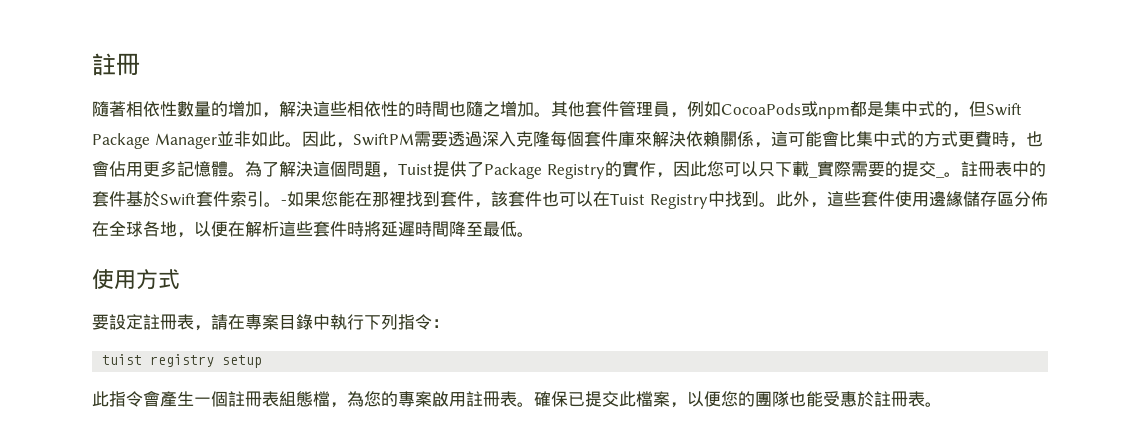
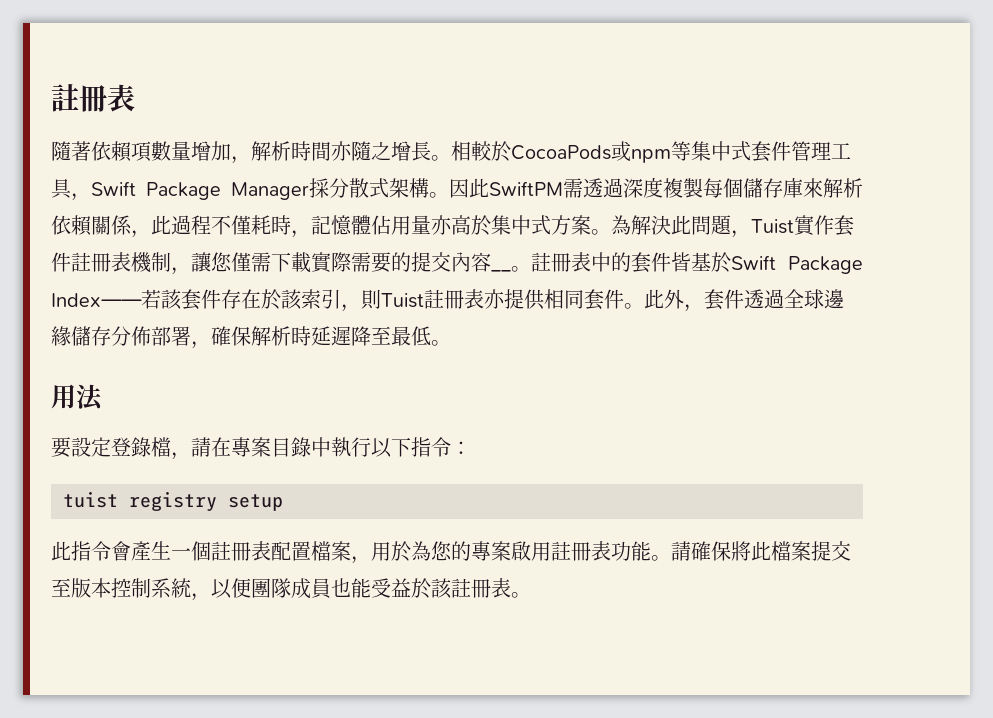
[92,53,140,76] 註冊 -> [51,84,135,112] 註冊表
[126,100,1022,119] [92,130,1043,149] [92,160,818,179] 相依性數量的增加，解決這些相依性的時間也隨之增加。其他套件管理員，例如CocoaPods或npm都是集中式的，但Swift Package Manager並非如此。因此，SwiftPM需要透過深入克隆每個套件庫來解決依賴關係，這可能會比集中式的方式更費時，也會佔用更多記憶體。為了解決這個問題，Tuist提供了Package Registry的實作，因此您可以只下載_ -> [91,141,851,164] [51,177,863,201] [51,215,854,238] [51,252,311,275] 依賴項數量增加，解析時間亦隨之增長。相較於CocoaPods或npm等集中式套件管理工具，Swift Package Manager採分散式架構。因此SwiftPM需透過深度複製每個儲存庫來解析依賴關係，此過程不僅耗時，記憶體佔用量亦高於集中式方案。為解決此問題，Tuist實作套件註冊表機制，讓您僅需下載
[935,175,945,178] _ -> [451,252,511,272] 內容__
(126, 199) none -> [671,252,691,272] 皆
[196,190,1048,209] [92,220,449,238] 套件索引。-如果您能在那裡找到套件，該套件也可以在Tuist Registry中找到。此外，這些套件使用邊緣儲存區分佈在全球各地，以便在解析這些套件時將延遲時間 -> [788,256,863,274] [51,289,844,312] [51,326,351,349] Package Index——若該套件存在於該索引，則Tuist註冊表亦提供相同套件。此外，套件透過全球邊緣儲存分佈部署，確保解析時延遲
[92,269,180,289] 使用方式 -> [51,384,103,411] 用法
[143,314,194,330] 註冊表 -> [111,437,171,457] 登錄檔
[364,314,398,330] 下列 -> [371,437,411,458] 以下
[279,391,347,408] 組態檔， -> [271,541,411,564] 配置檔案，用於
[517,391,874,408] 。確保已提交此檔案，以便您的團隊也能受惠於 -> [611,541,851,561] [51,578,452,601] 功能。請確保將此檔案提交至版本控制系統，以便團隊成員也能受益於該

